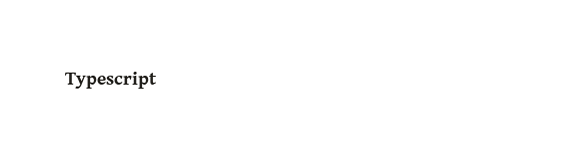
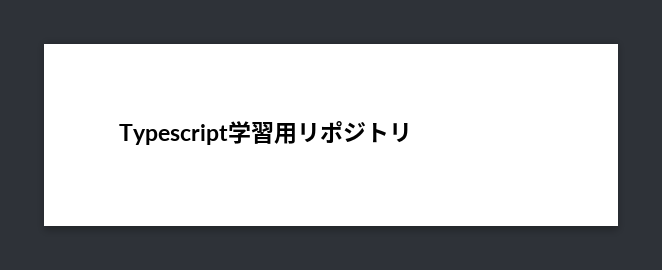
(158, 80) none -> [228,121,412,144] 学習用リポジトリ

